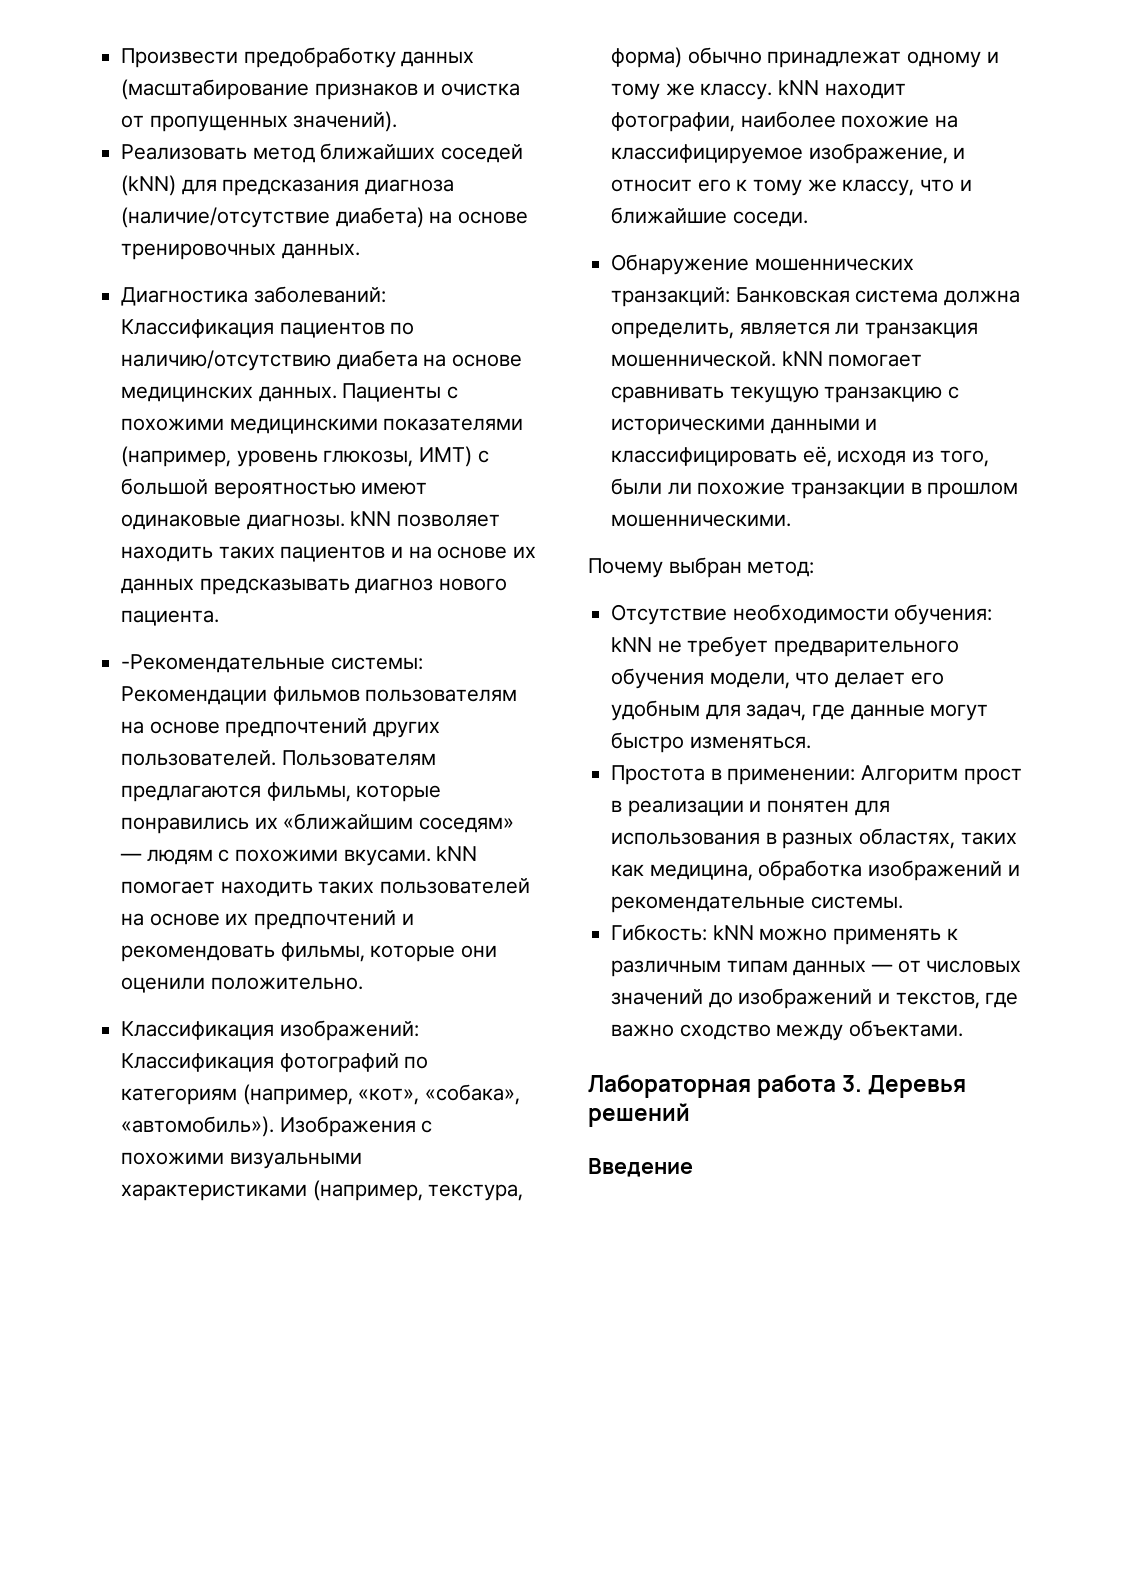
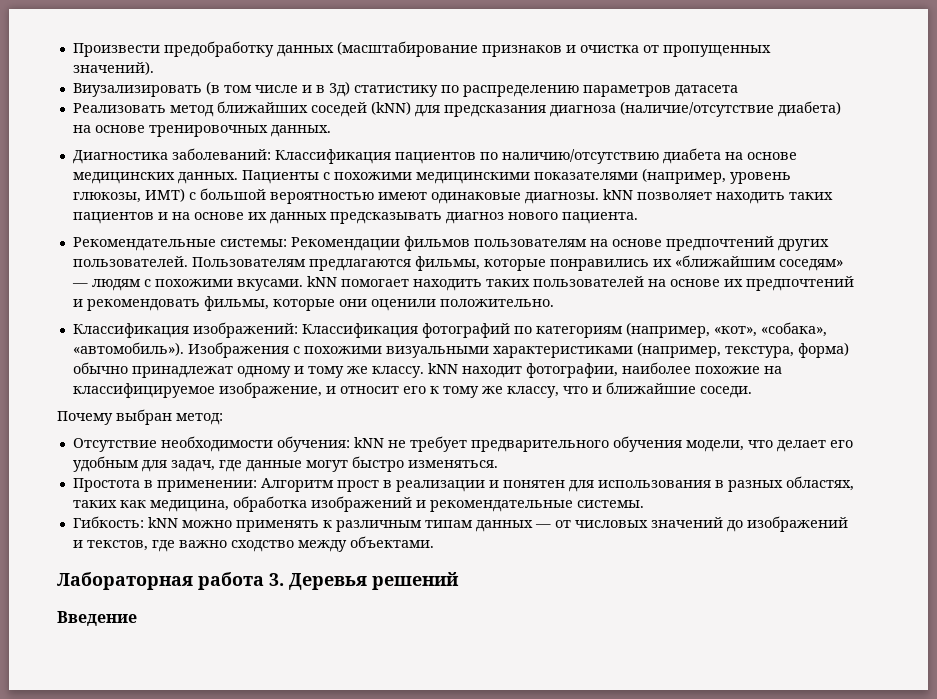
(398, 121) none -> [72,81,738,97] // Виузализировать (в том числе и в 3д) статистику по распределению параметров датасета
[121,654,326,673] -Рекомендательные -> [72,237,216,251] Рекомендательные
[611,254,914,275] [611,287,1021,307] [611,322,979,339] [611,351,923,367] [611,386,960,403] [611,418,878,435] [611,446,989,467] [611,478,1019,499] [611,514,792,527] // Обнаружение мошеннических транзакций: Банковская система должна определить, является ли транзакция мошеннической. kNN помогает сравнивать текущую транзакцию с историческими данными и классифицировать её, исходя из того, были ли похожие транзакции в прошлом мошенническими. -> (752, 392) none

